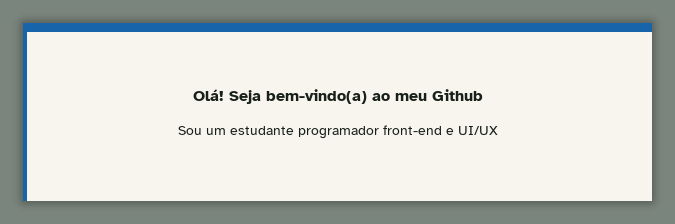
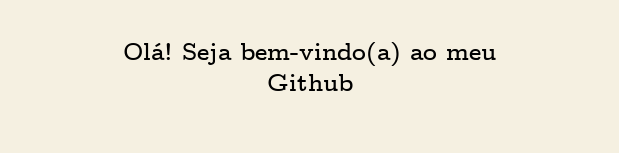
[177,125,498,139] // Sou um estudante programador front-end e UI/UX -> (353, 82) none

